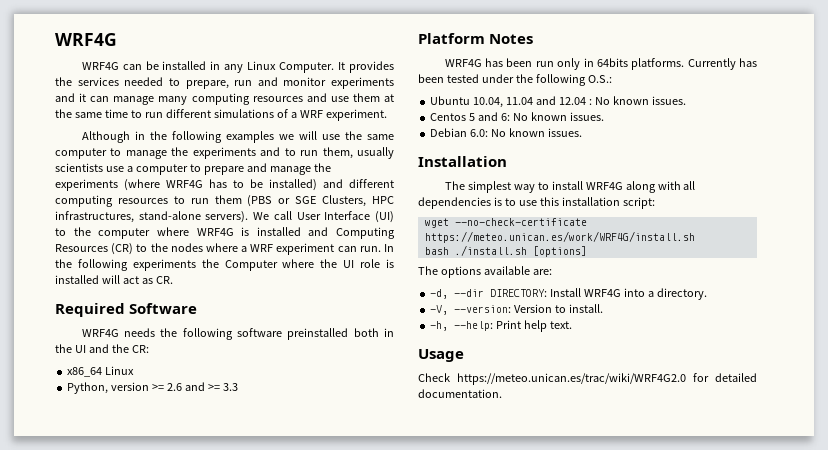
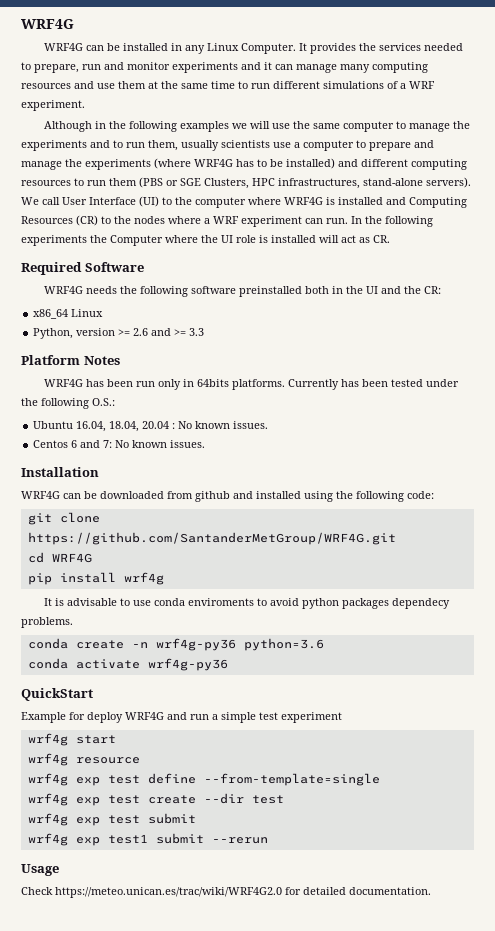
[473,96,586,108] 10.04, 11.04 and 12.04 -> [76,421,170,432] 16.04, 18.04, 20.04
[469,112,604,121] [430,128,582,137] [418,156,507,167] [444,181,696,193] [418,197,655,209] [424,218,587,228] [424,231,695,243] [424,245,587,257] [418,266,552,278] [430,288,707,300] [430,304,604,315] [430,320,573,332] 5 and 6: No known issues. // Debian 6.0: No known issues. // Installation // The simplest way to install WRF4G along with all dependencies is to use this installation script: // wget --no-check-certificate https://meteo.unican.es/work/WRF4G/install.sh // bash ./install.sh [options] // The options available are: // -d, --dir DIRECTORY: Install WRF4G into a directory. // -V, --version: Version to install. // -h, --help: Print help text. -> [71,440,206,448] [21,467,99,477] [21,491,434,502] [27,512,100,525] [27,532,396,545] [27,552,92,563] [27,572,164,585] [43,598,450,609] [21,617,73,628] [27,638,324,651] [27,658,228,671] [21,688,93,701] [21,712,342,723] [27,733,116,746] [27,753,140,766] [27,773,380,786] [27,793,284,806] [27,813,196,826] [27,833,268,846] 6 and 7: No known issues. // Installation // WRF4G can be downloaded from github and installed using the following code: // git clone https://github.com/SantanderMetGroup/WRF4G.git // cd WRF4G // pip install wrf4g // It is advisable to use conda enviroments to avoid python packages dependecy problems. // conda create -n wrf4g-py36 python=3.6 // conda activate wrf4g-py36 // QuickStart // Example for deploy WRF4G and run a simple test experiment // wrf4g start // wrf4g resource // wrf4g exp test define --from-template=single // wrf4g exp test create --dir test // wrf4g exp test submit // wrf4g exp test1 submit --rerun

